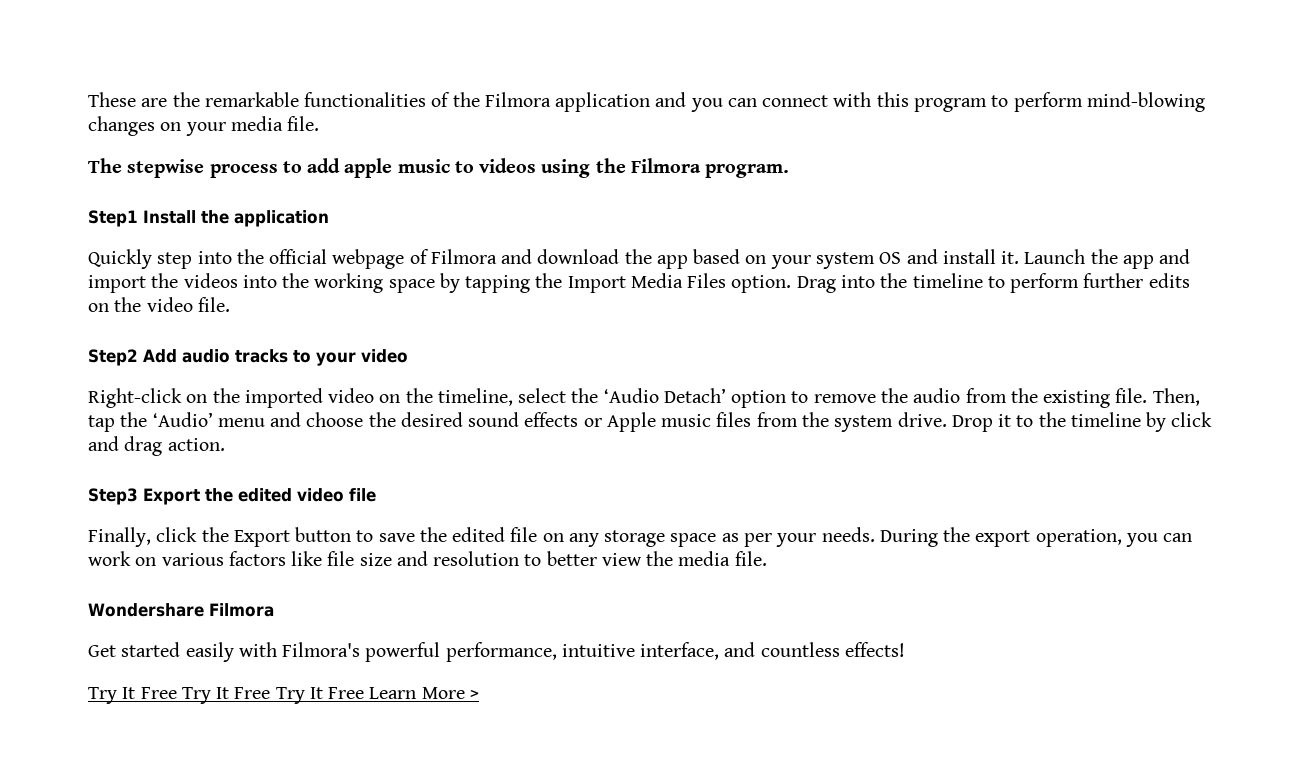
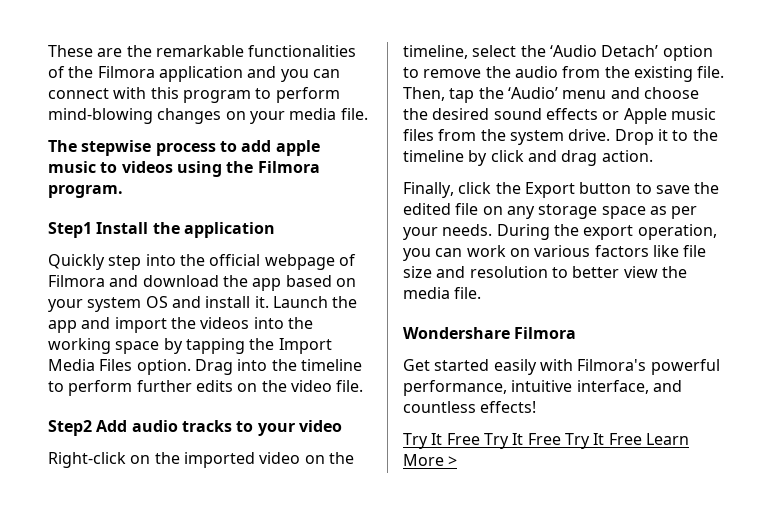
[88,488,376,505] // Step3 Export the edited video file -> (653, 156) none

